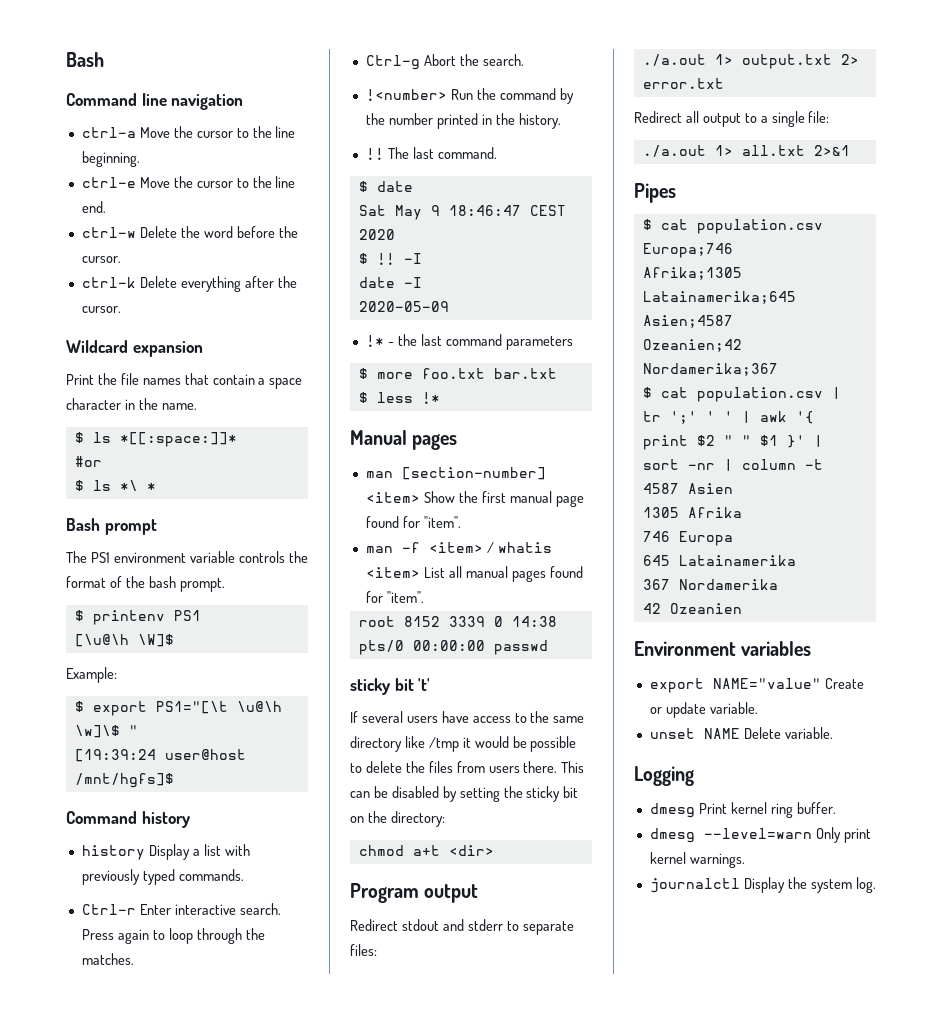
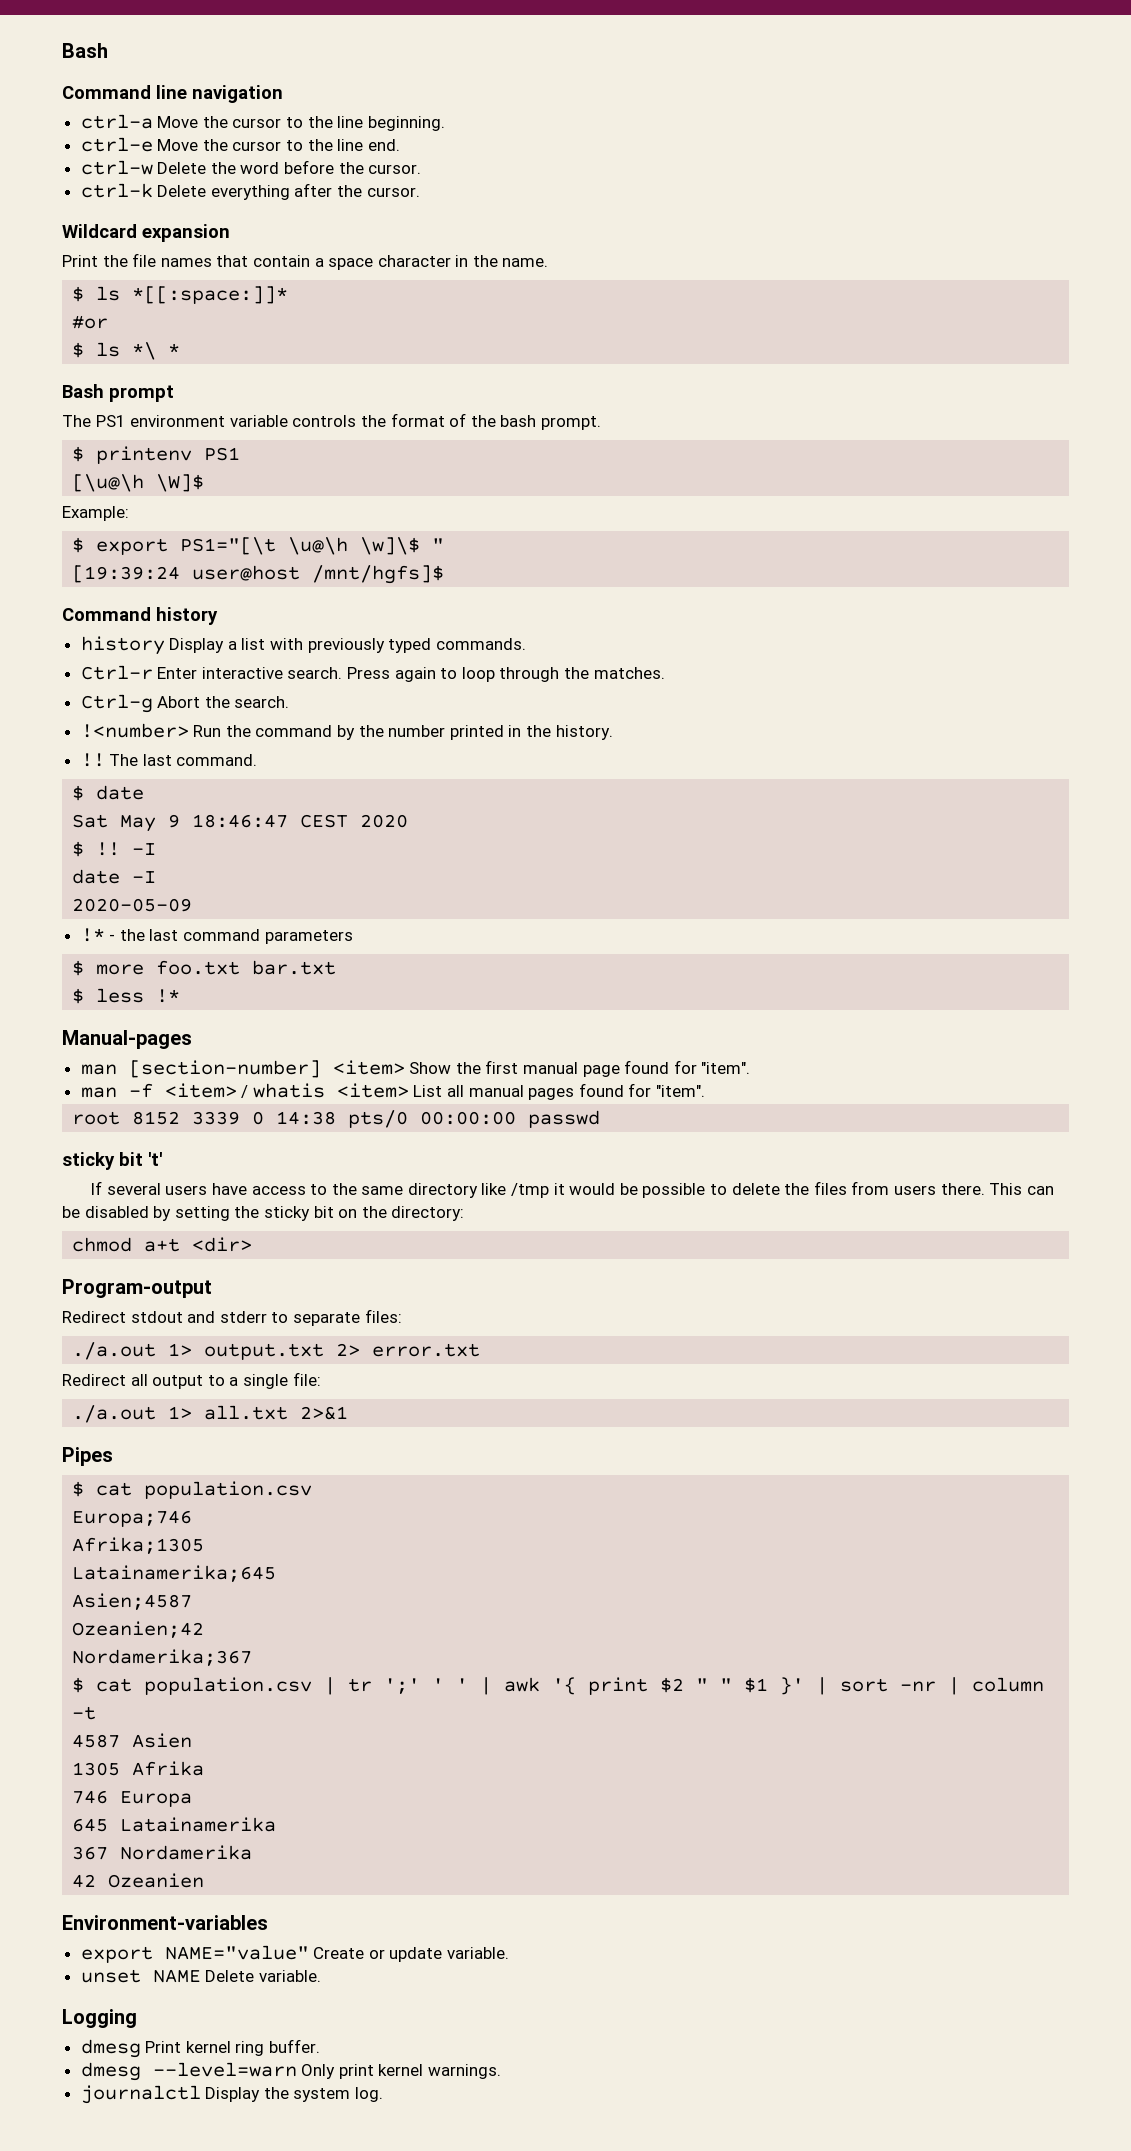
[350,430,458,450] Manual pages -> [62,1030,192,1049] Manual-pages
[350,883,479,903] Program output -> [62,1279,212,1298] Program-output
[634,641,812,656] Environment variables -> [62,1915,268,1930] Environment-variables

